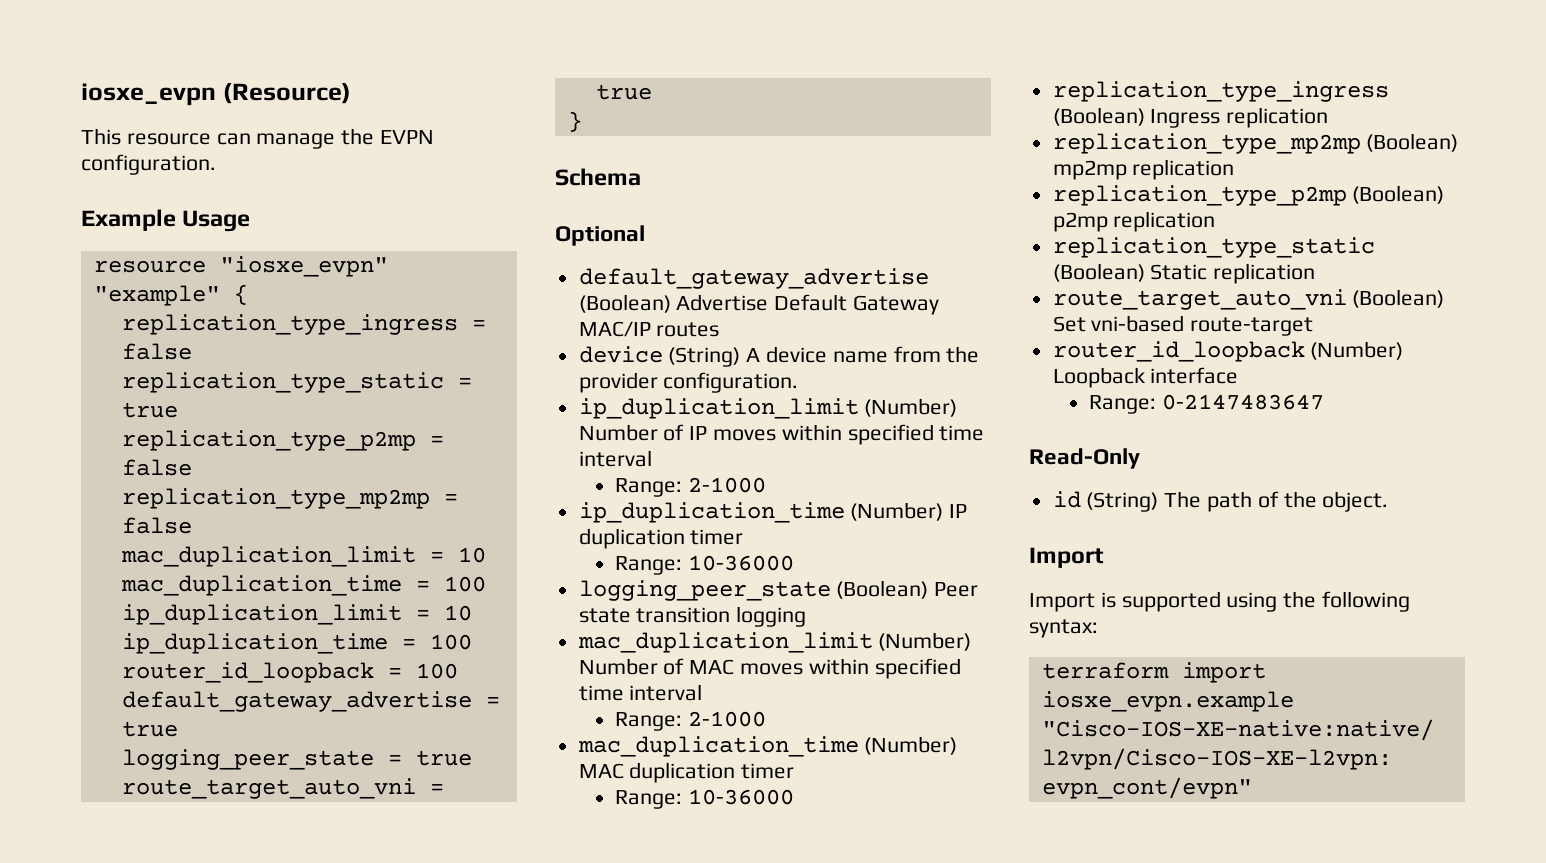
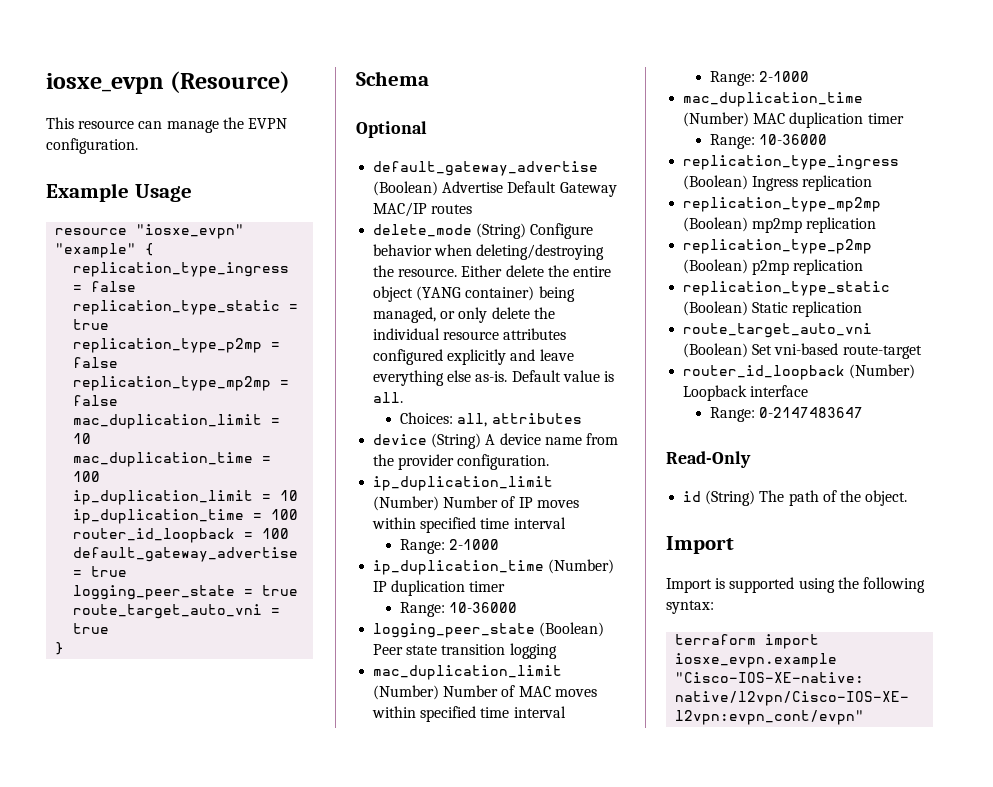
(720, 329) none -> [373,223,594,239] [373,244,605,260] [373,265,611,277] [373,286,575,302] [373,307,555,323] [373,328,567,340] [373,349,574,365] [373,370,614,386] [373,392,404,403] [400,412,582,427] // delete_mode (String) Configure behavior when deleting/destroying the resource. Either delete the entire object (YANG container) being managed, or only delete the individual resource attributes configured explicitly and leave everything else as-is. Default value is all. // Choices: all, attributes

